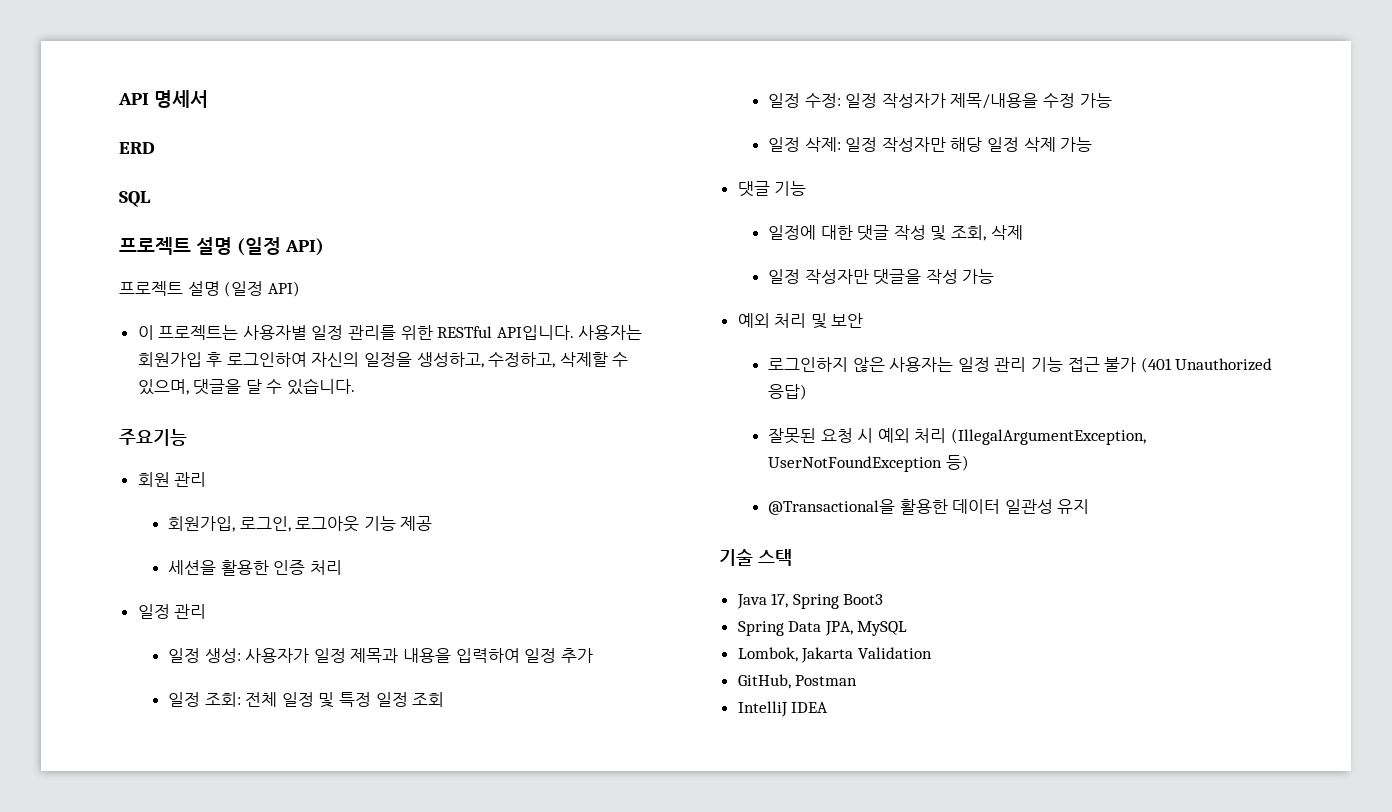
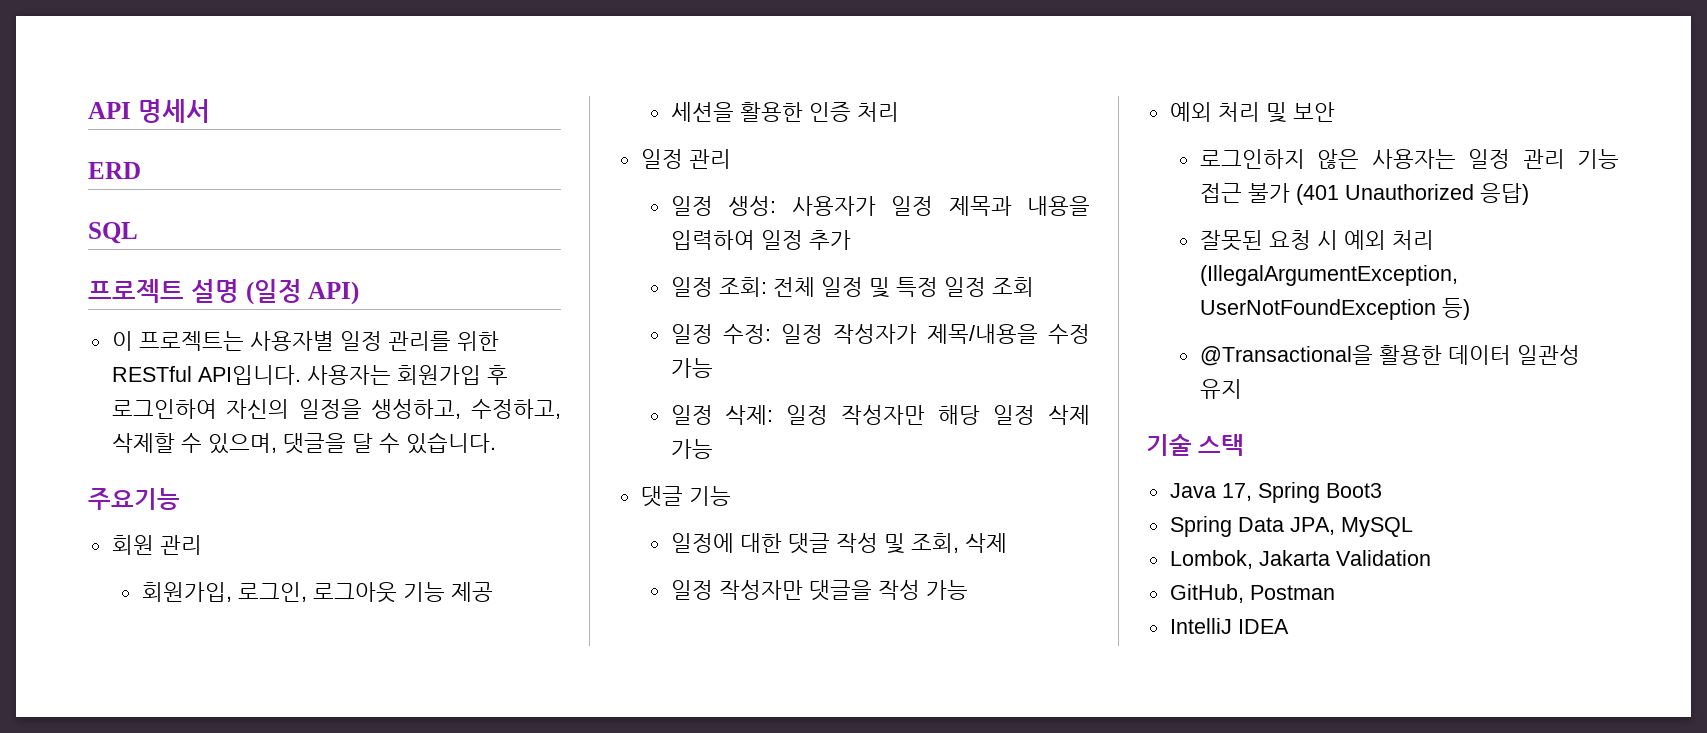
[119,281,300,297] // 프로젝트 설명 (일정 API) -> (360, 293) none

